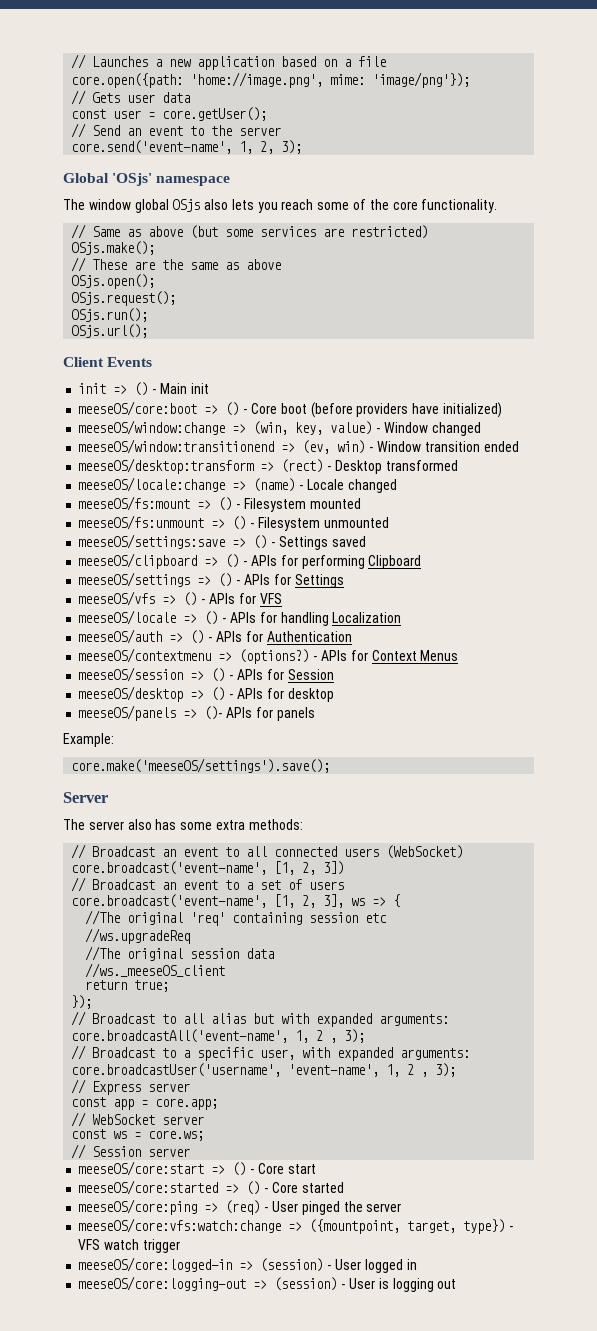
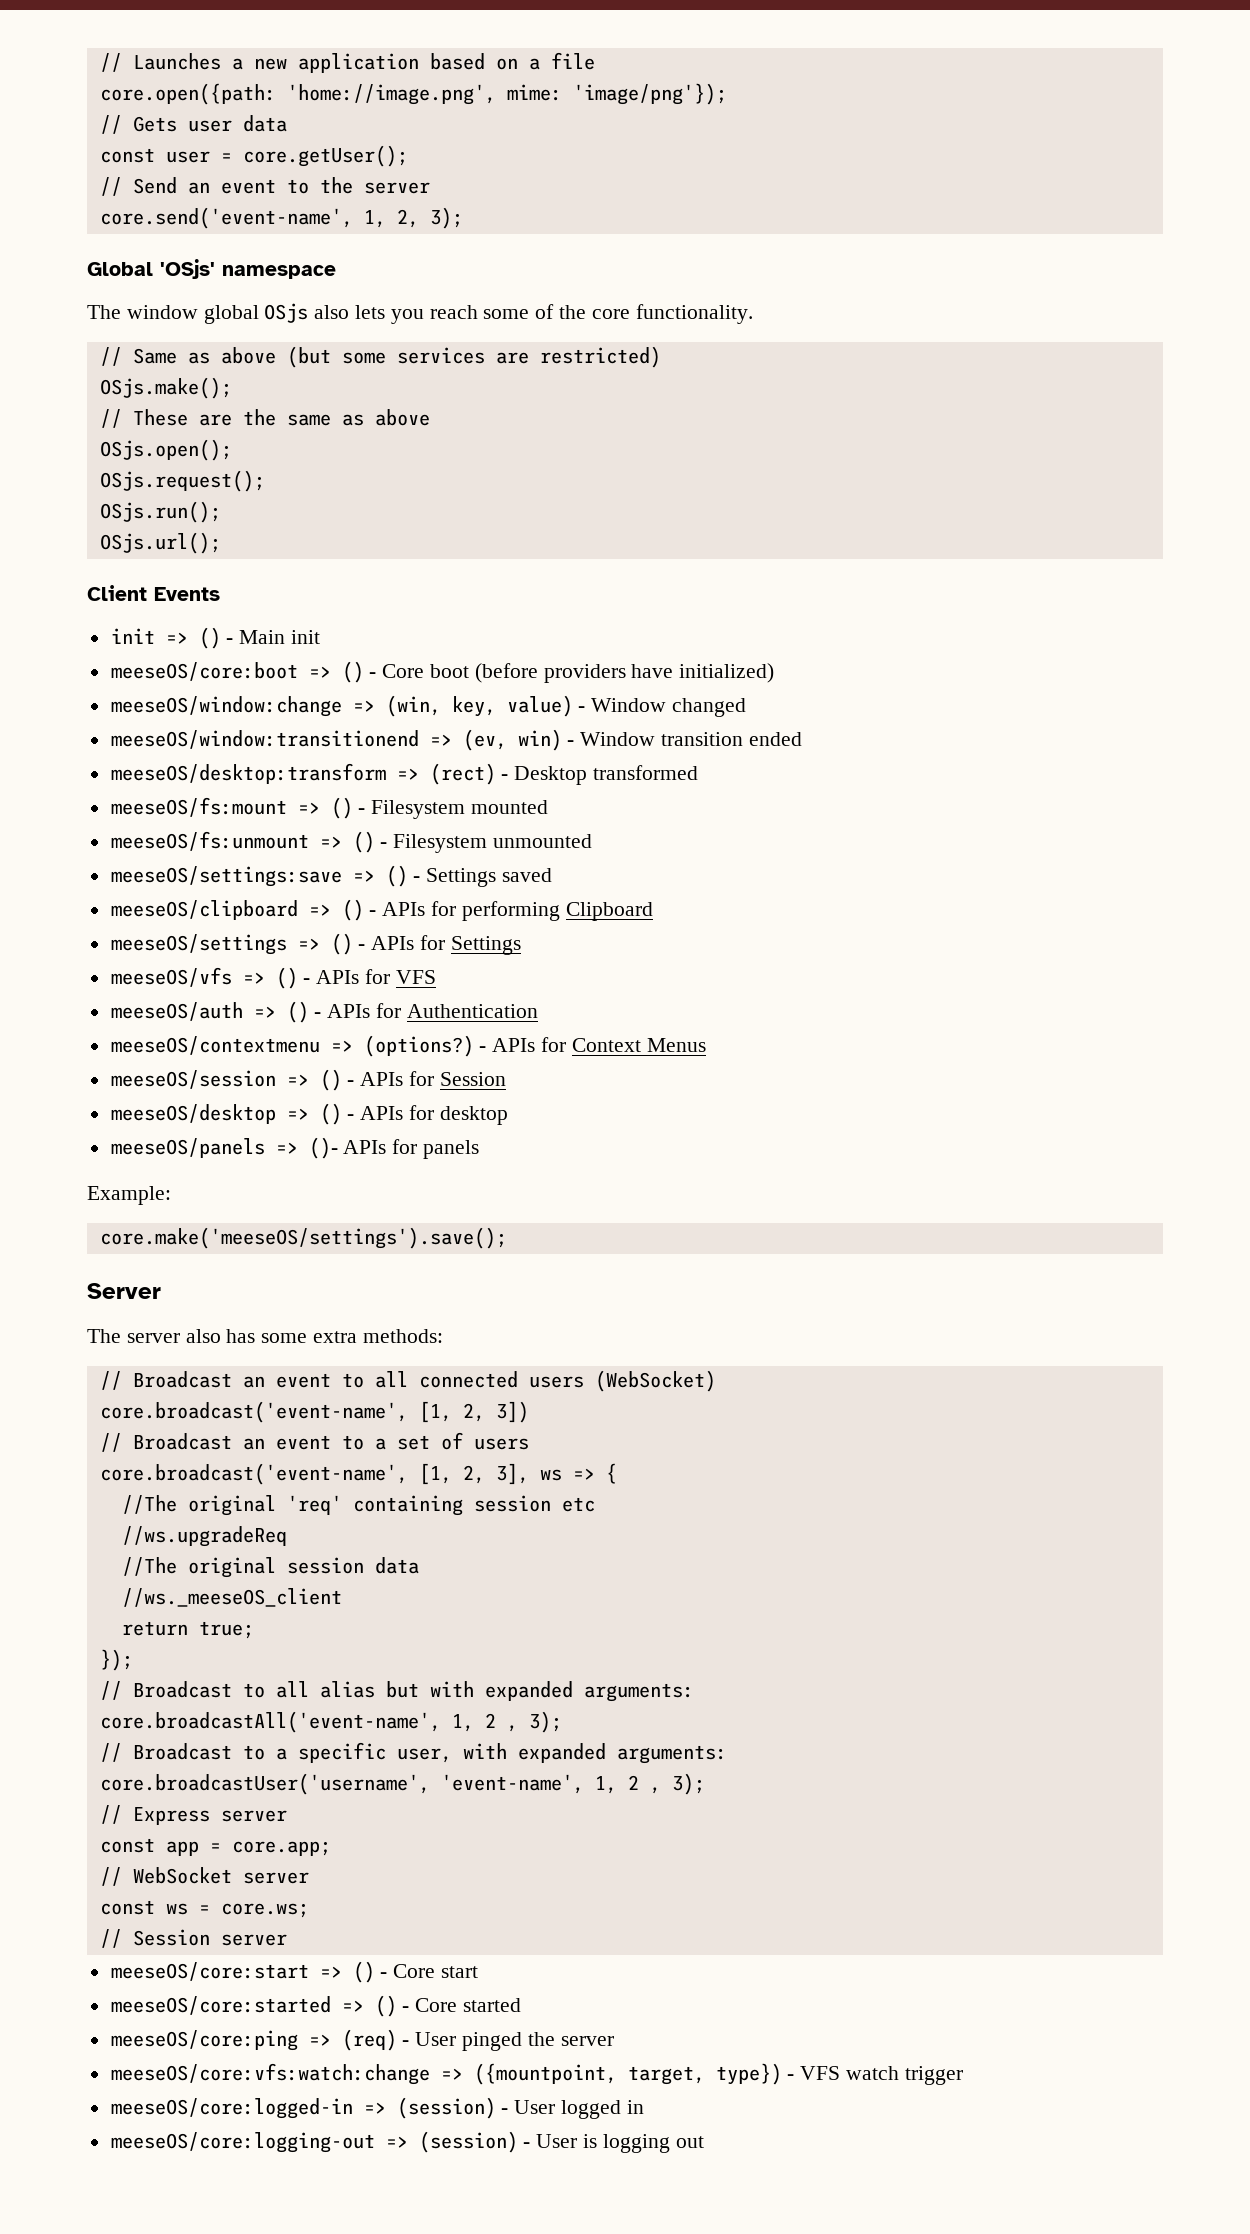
[78,477,397,493] // meeseOS/locale:change => (name) - Locale changed -> (699, 772) none
[78,610,402,626] // meeseOS/locale => () - APIs for handling Localization -> (436, 977) none

